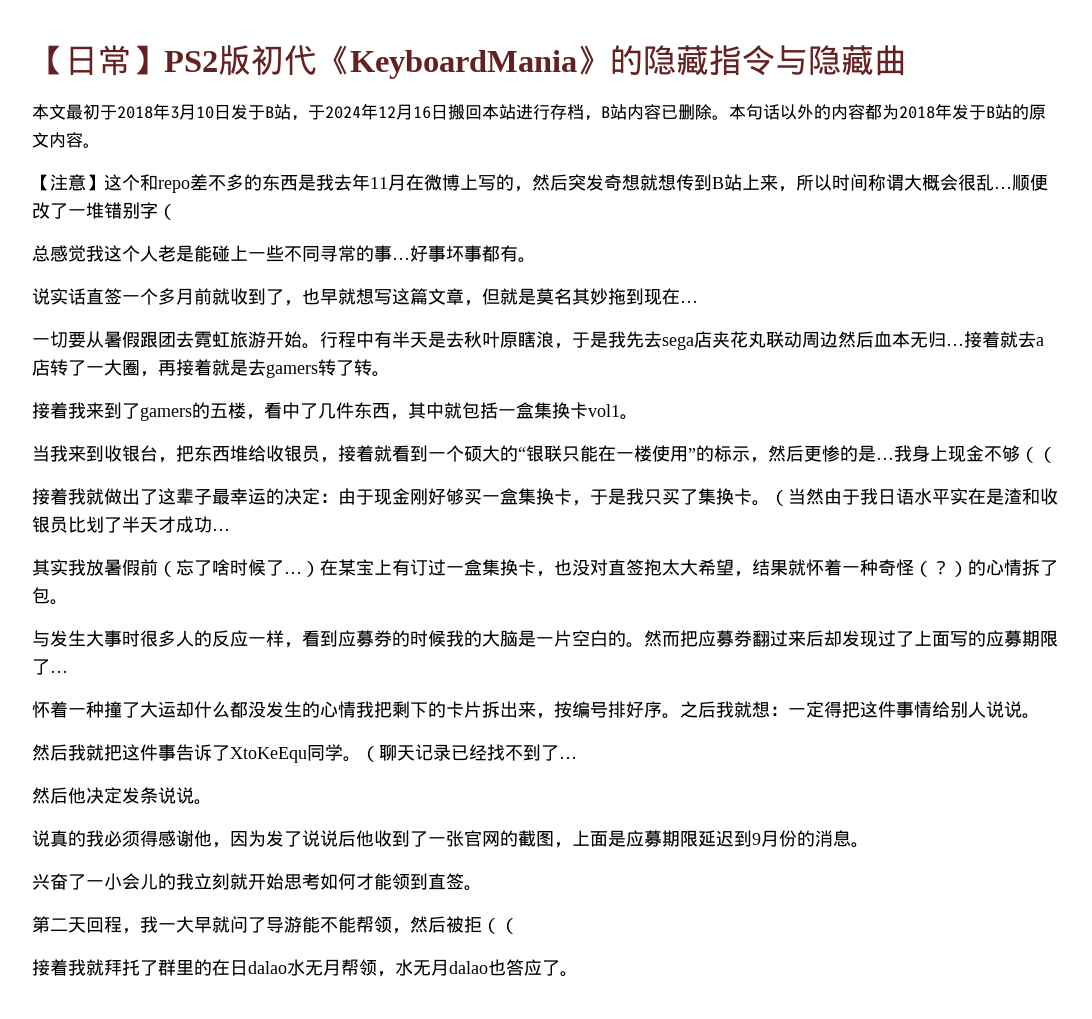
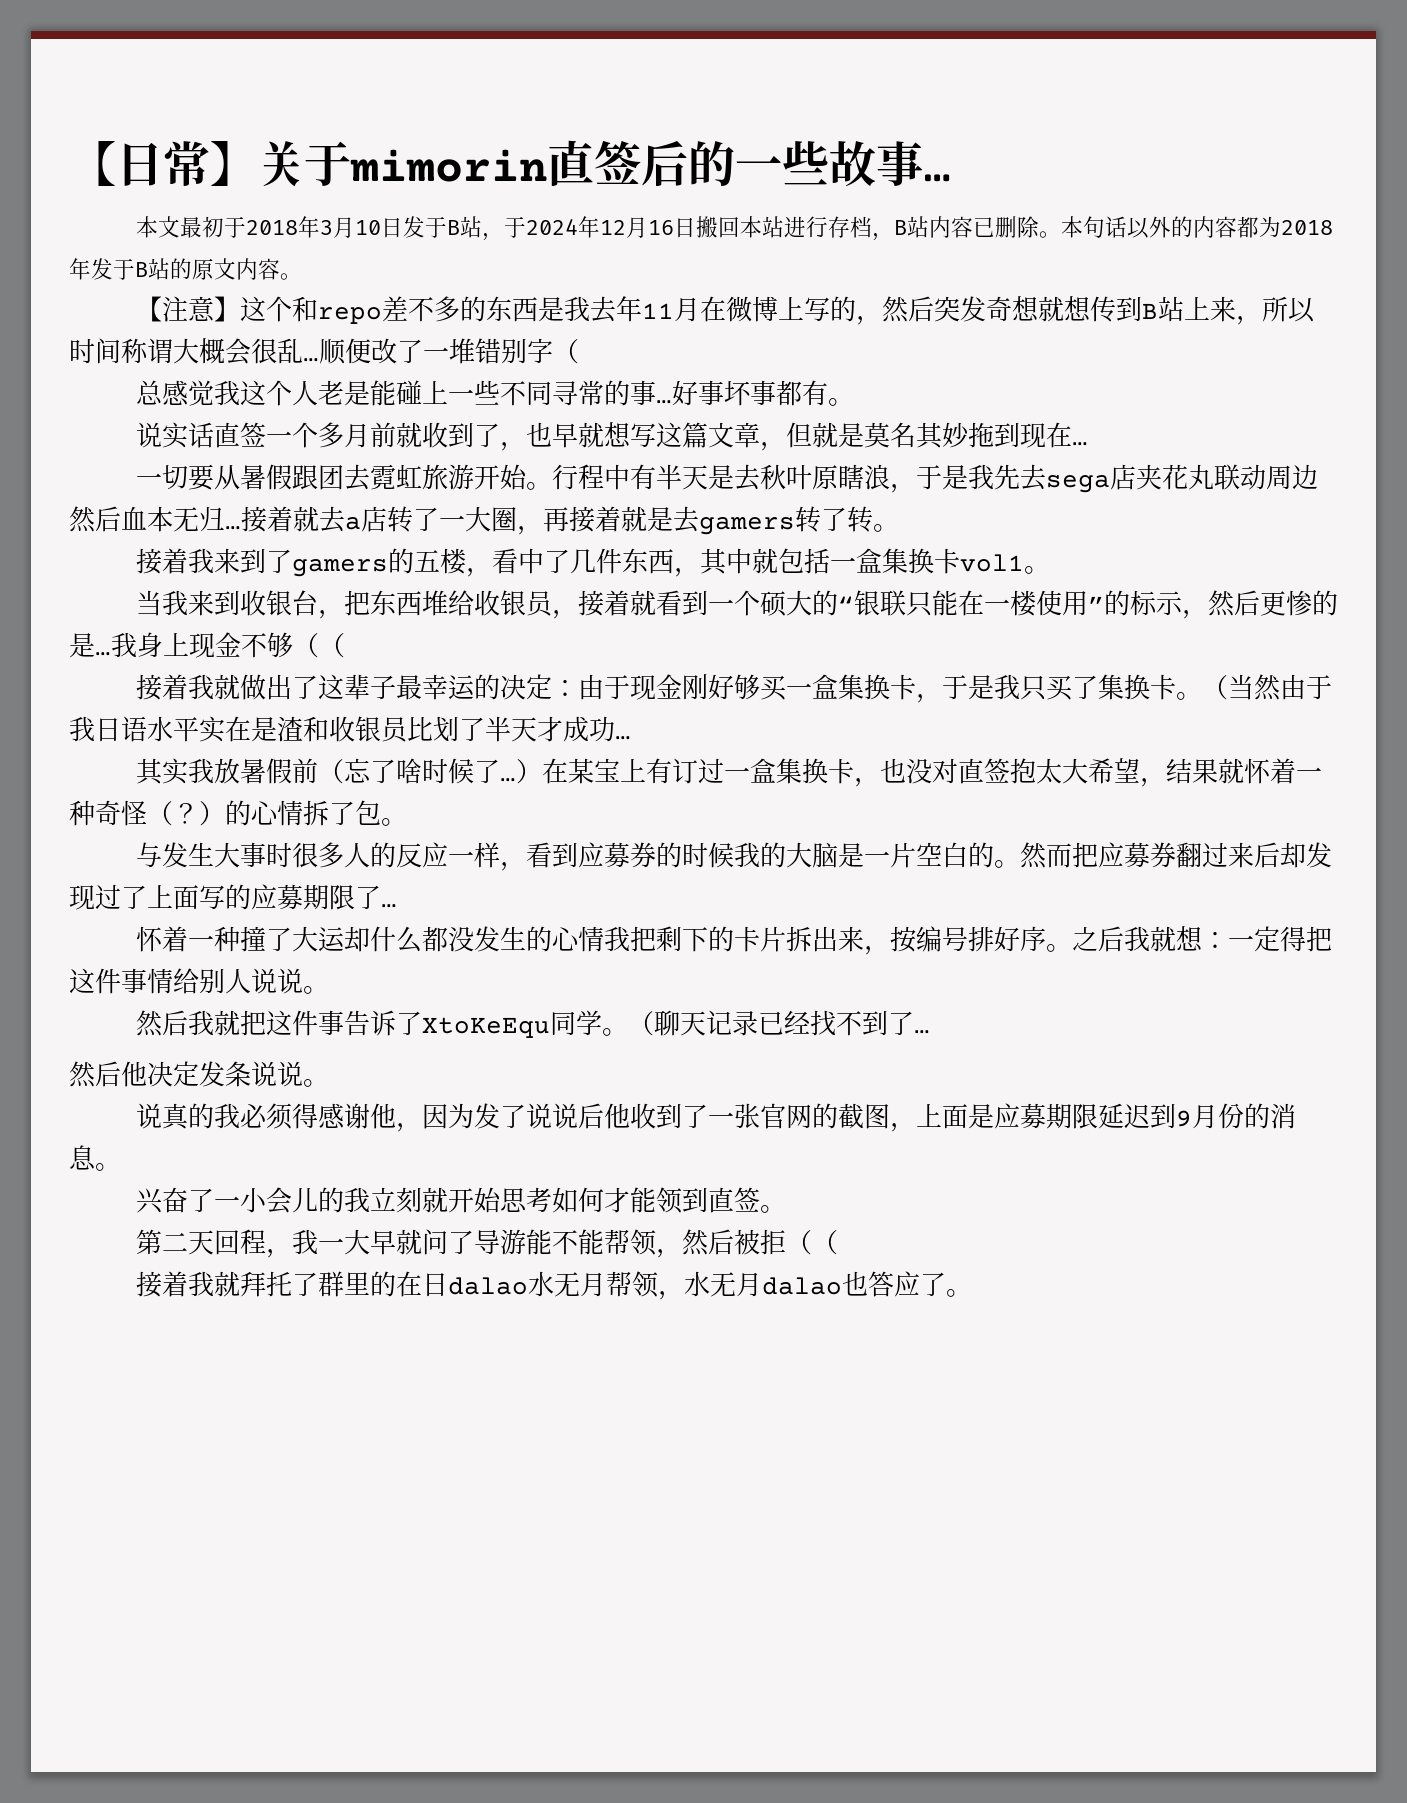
[164,45,907,79] PS2版初代《KeyboardMania》的隐藏指令与隐藏曲 -> [257,140,951,187] 关于mimorin直签后的一些故事…

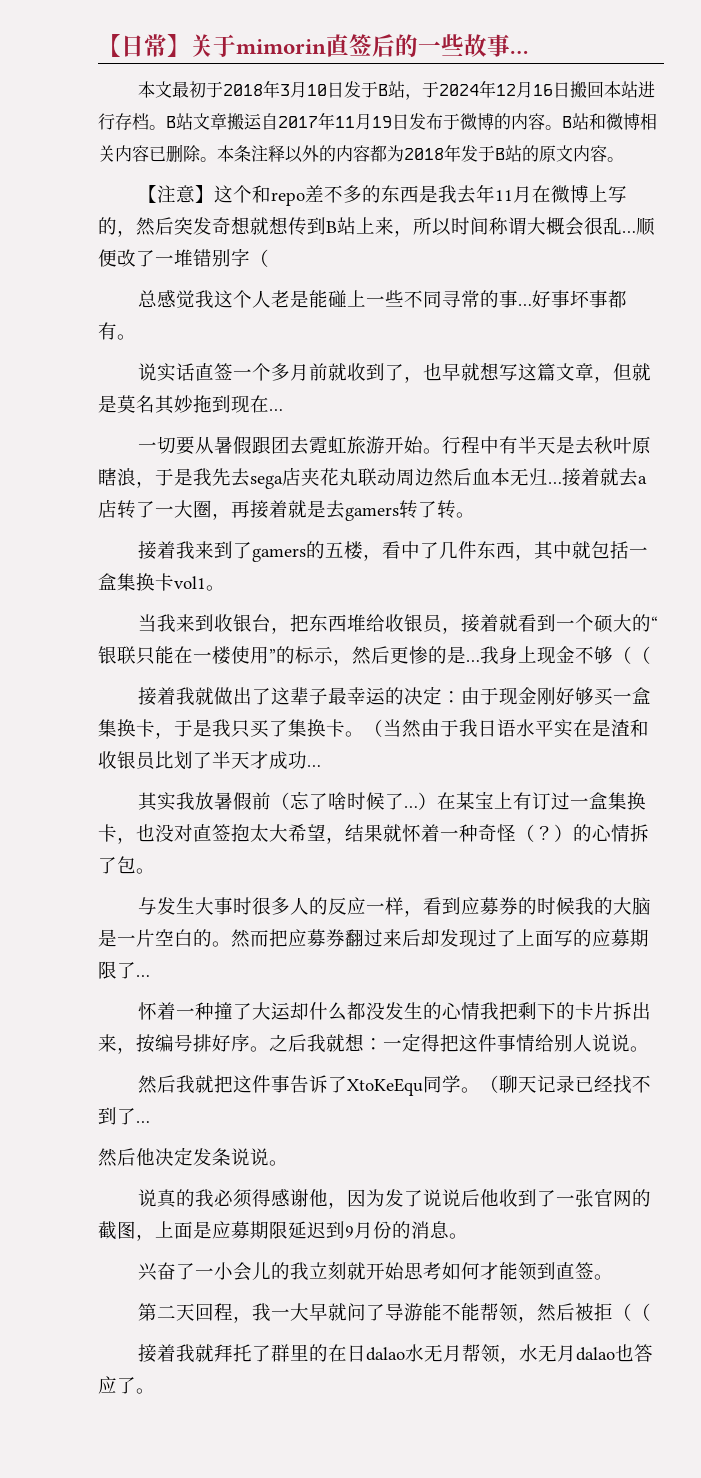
[871,216,929,241] ，B站 -> [149,112,657,130] [98,145,115,162] 。B站文章搬运自2017年11月19日发布于微博的内容。B站和微博相关
[1082,216,1127,238] 句话 -> [234,145,285,162] 条注释

